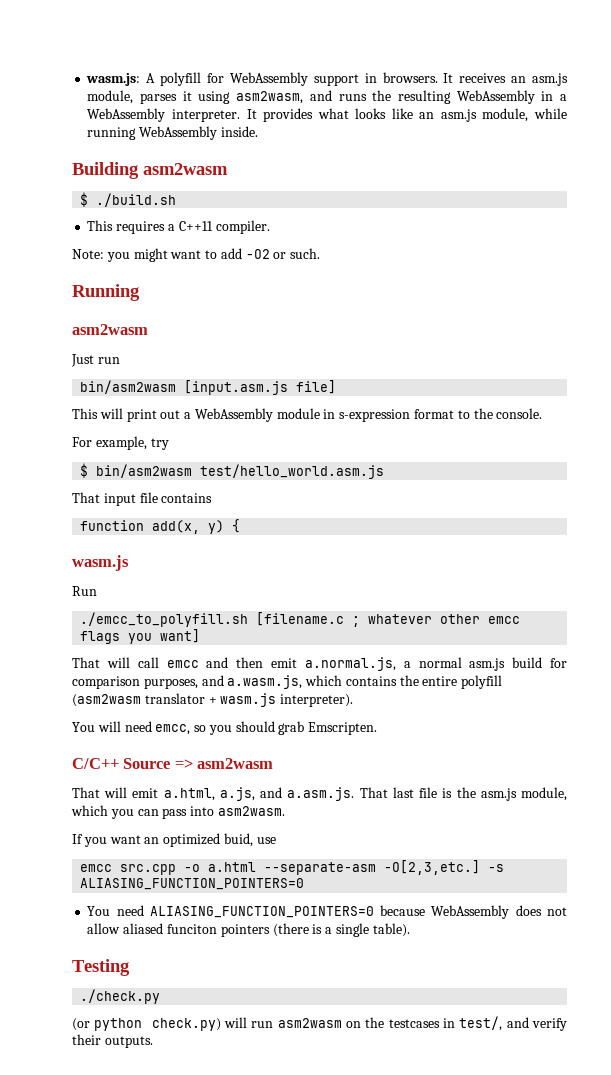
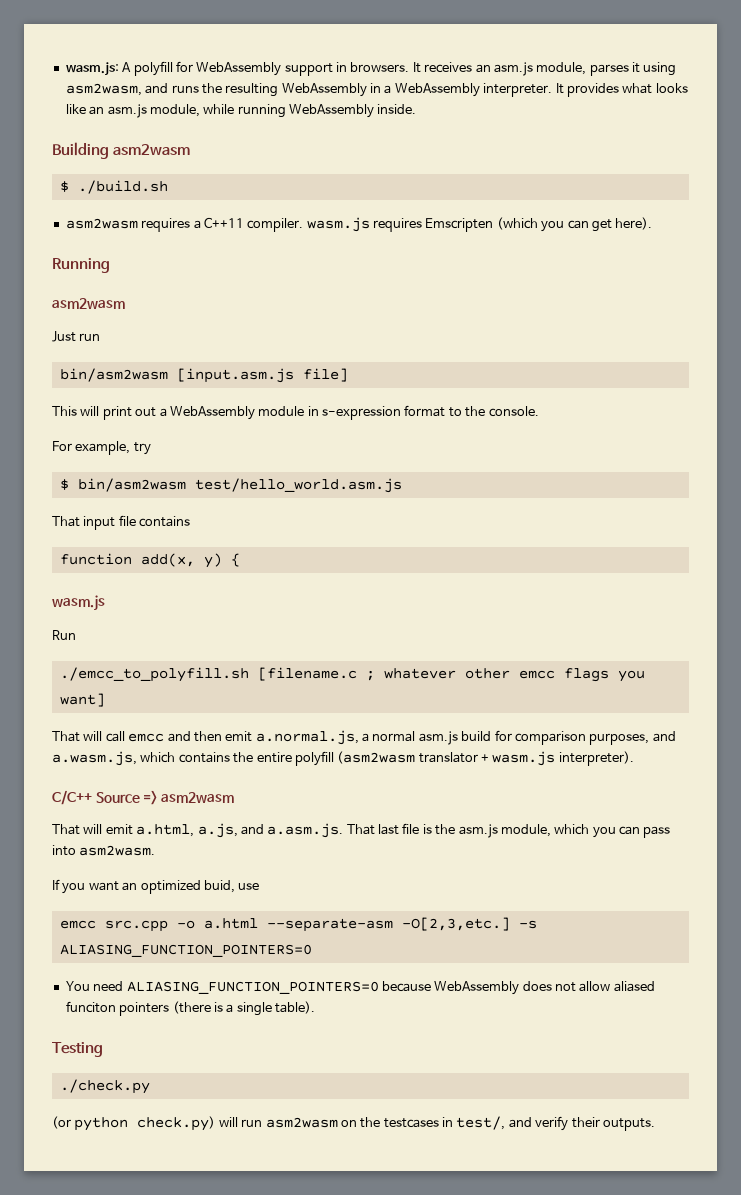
[87,220,114,231] This -> [65,218,138,229] asm2wasm
[72,248,321,262] // Note: you might want to add -O2 or such. -> [306,217,653,232] wasm.js requires Emscripten (which you can get here).
[72,721,378,735] // You will need emcc, so you should grab Emscripten. -> (634, 758) none

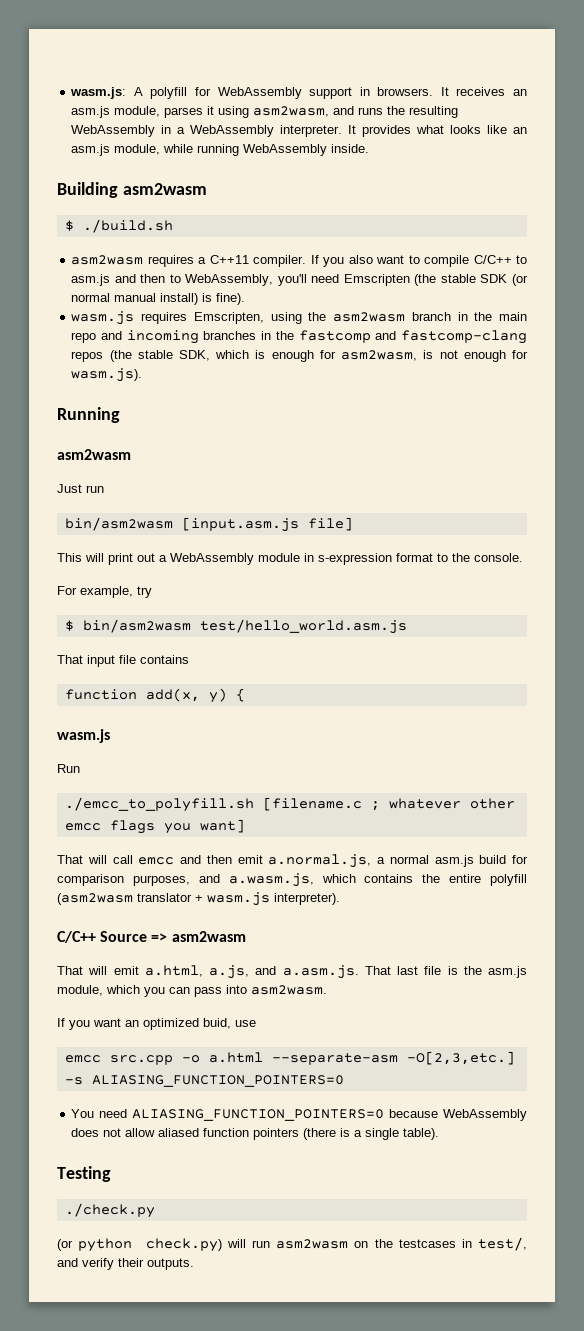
[306,217,653,232] wasm.js requires Emscripten (which you can get here). -> [310,255,528,267] [71,274,528,286] [71,293,246,305] [71,311,527,325] [71,330,527,344] [71,350,529,362] [71,368,143,382] If you also want to compile C/C++ to asm.js and then to WebAssembly, you'll need Emscripten (the stable SDK (or normal manual install) is fine). // wasm.js requires Emscripten, using the asm2wasm branch in the main repo and incoming branches in the fastcomp and fastcomp-clang repos (the stable SDK, which is enough for asm2wasm, is not enough for wasm.js).
[65,1001,116,1013] funciton -> [203,1128,250,1137] function

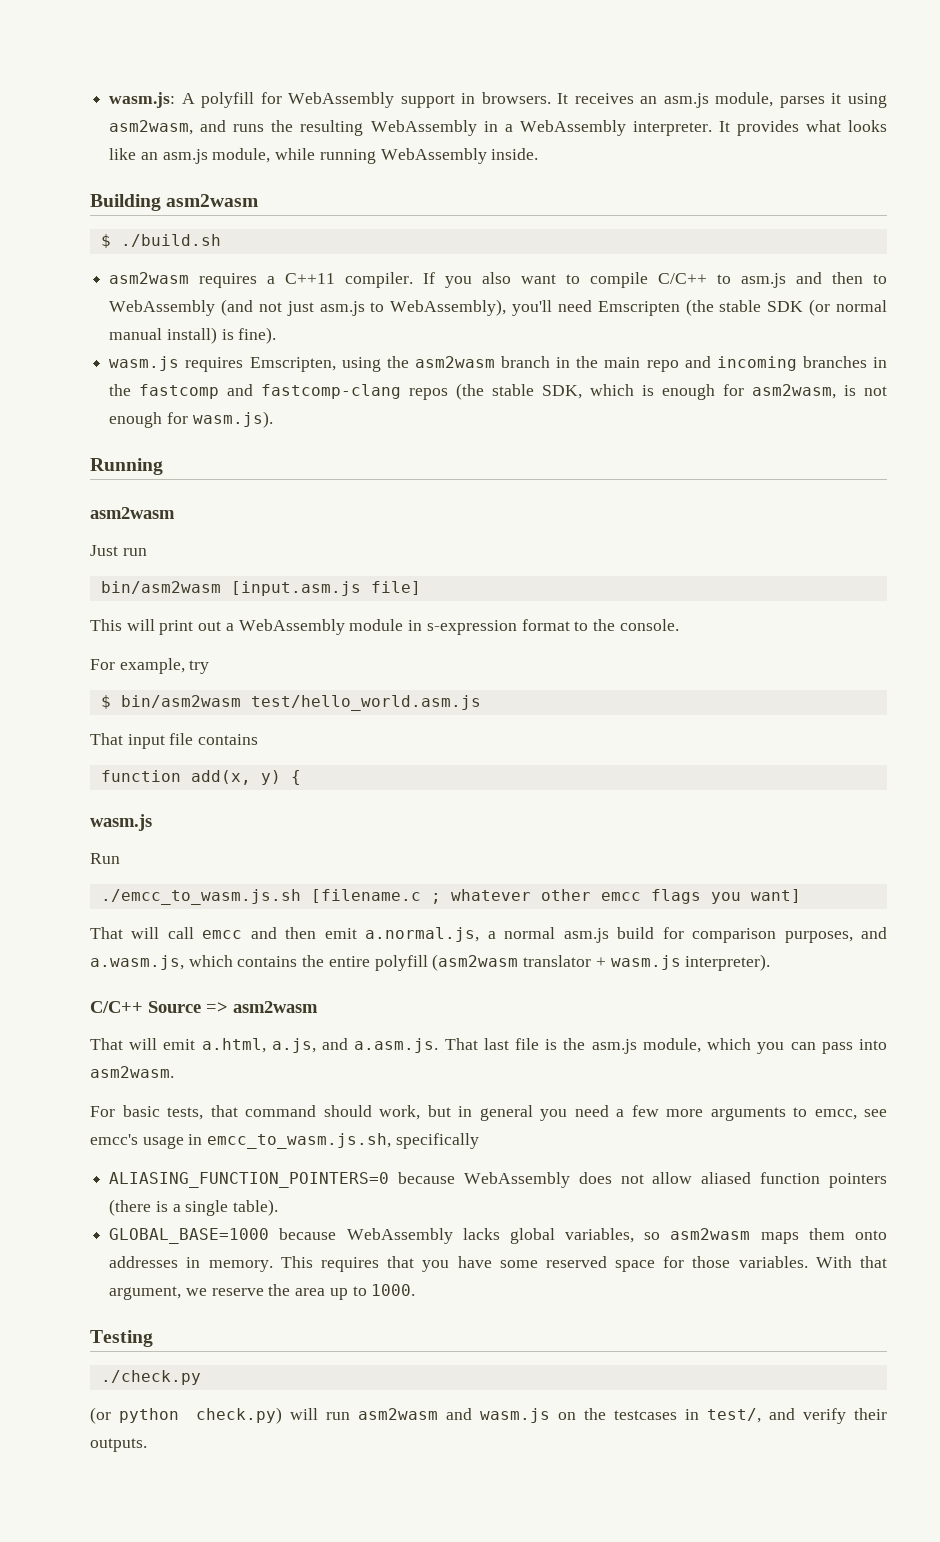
[185,274,274,286] WebAssembly, -> [109,299,507,316] WebAssembly (and not just asm.js to WebAssembly),
[64,797,254,812] ./emcc_to_polyfill.sh -> [100,889,301,905] ./emcc_to_wasm.js.sh
[57,1018,256,1030] [64,1051,515,1065] [64,1075,344,1087] [71,1109,128,1118] If you want an optimized buid, use // emcc src.cpp -o a.html --separate-asm -O[2,3,etc.] -s ALIASING_FUNCTION_POINTERS=0 // You need -> [90,1105,887,1121] [90,1133,479,1149] For basic tests, that command should work, but in general you need a few more arguments to emcc, see emcc's usage in emcc_to_wasm.js.sh, specifically //
(440, 1134) none -> [109,1228,887,1244] [109,1256,887,1272] [109,1284,416,1300] // GLOBAL_BASE=1000 because WebAssembly lacks global variables, so asm2wasm maps them onto addresses in memory. This requires that you have some reserved space for those variables. With that argument, we reserve the area up to 1000.
(349, 1244) none -> [445,1408,550,1423] and wasm.js

